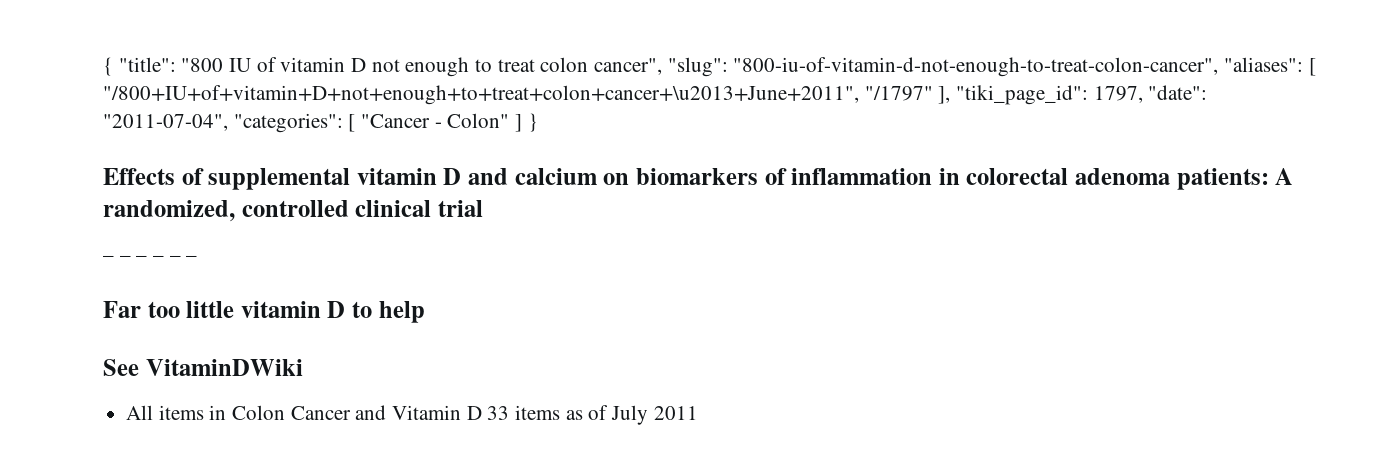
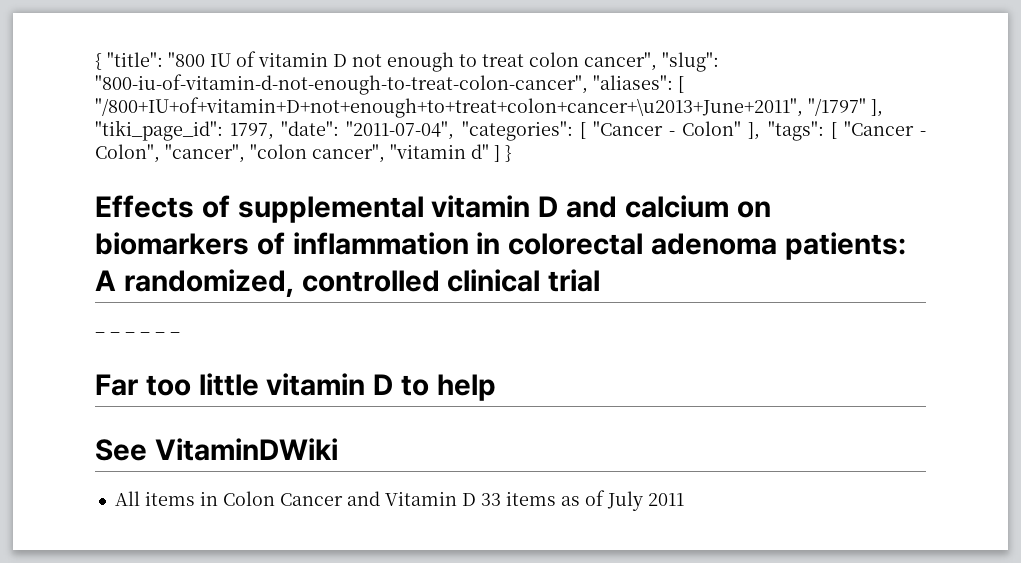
(510, 120) none -> [748,121,927,141] [95,144,489,163] ], "tags": [ "Cancer - Colon", "cancer", "colon cancer", "vitamin d"

